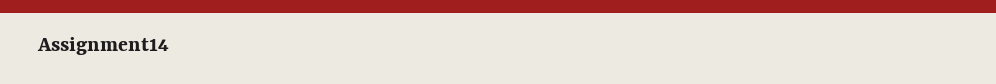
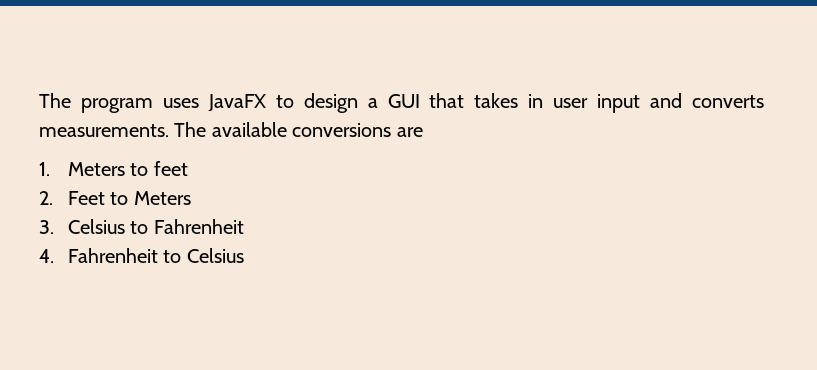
[37,37,169,55] Assignment14 -> [39,93,765,113] [39,122,423,137] [39,161,188,176] [39,191,191,205] [39,219,244,234] [39,248,244,263] The program uses JavaFX to design a GUI that takes in user input and converts measurements. The available conversions are // 1. Meters to feet // 2. Feet to Meters // 3. Celsius to Fahrenheit // 4. Fahrenheit to Celsius

